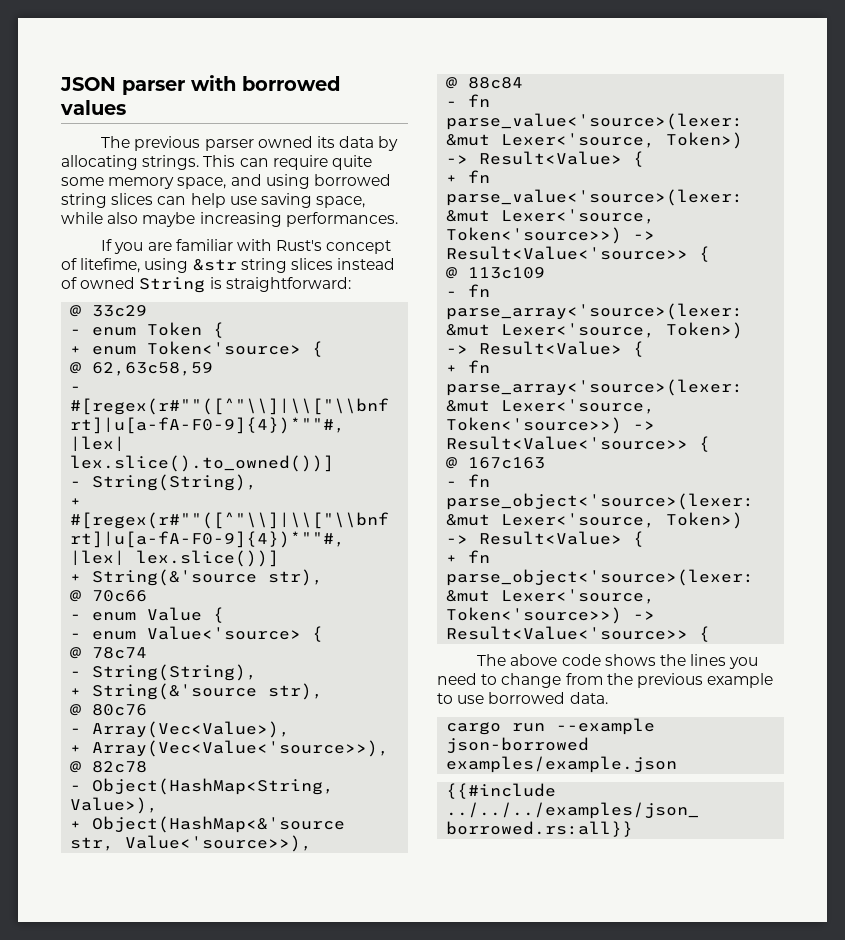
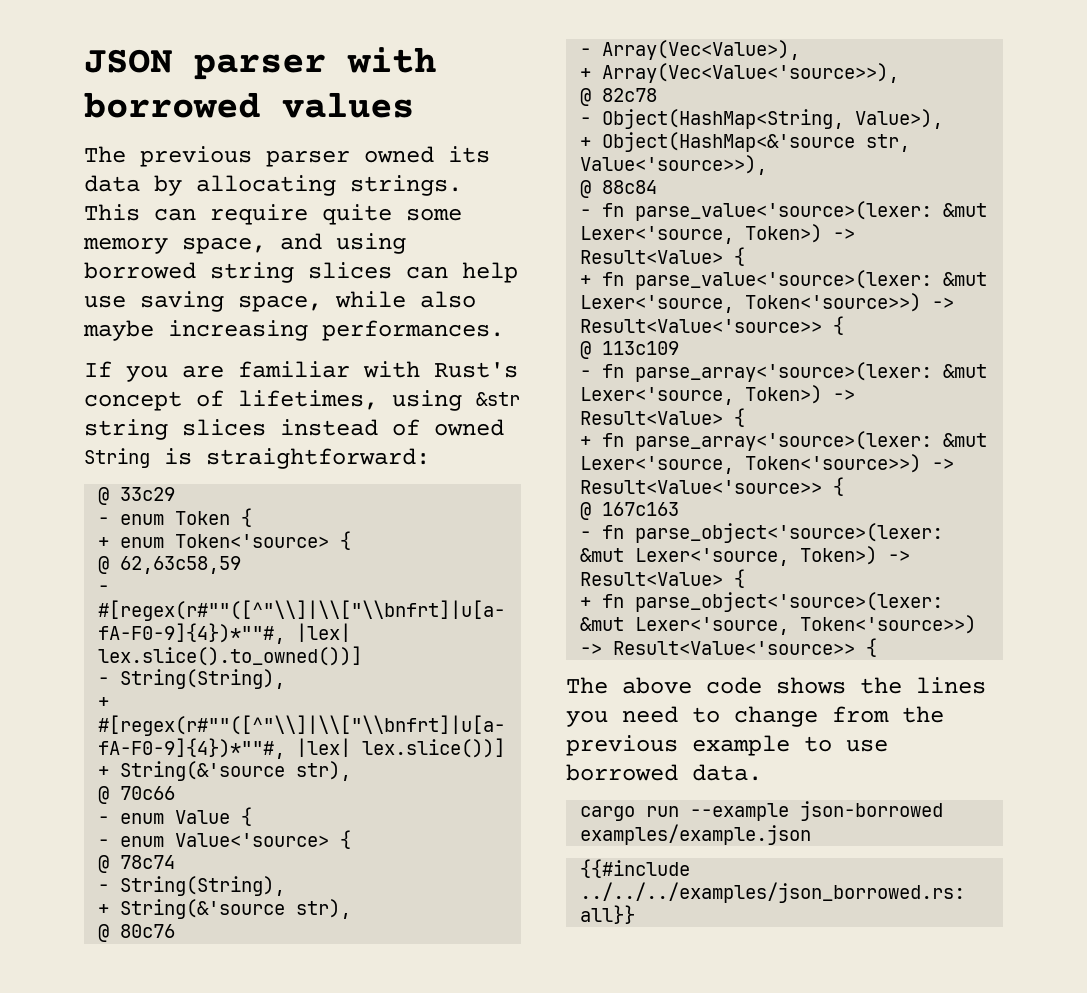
[80,258,141,273] litefime, -> [238,390,378,410] lifetimes,

